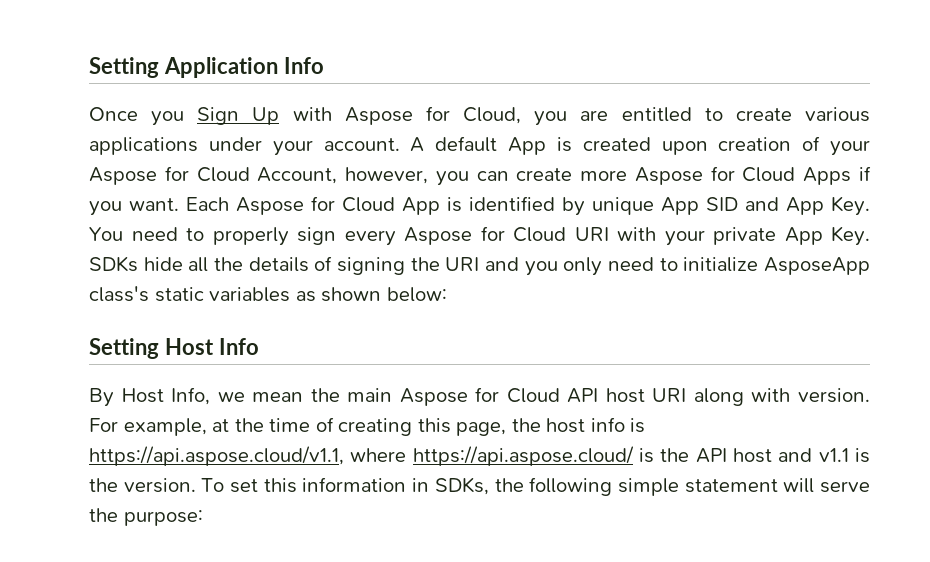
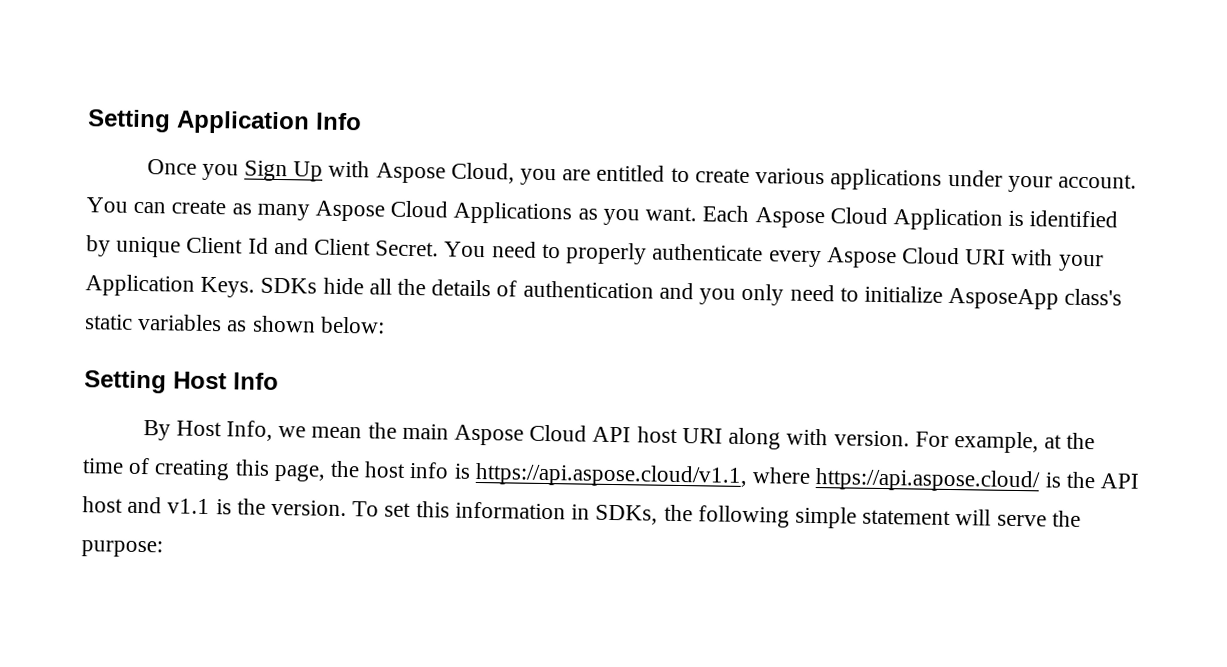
[425,106,450,121] for -> (446, 173) none
[410,136,870,156] [89,166,872,186] A default App is created upon creation of your Aspose for Cloud Account, however, you can create more Aspose for Cloud Apps if -> [86,197,598,225] You can create as many Aspose Cloud Applications as
[311,196,440,215] for Cloud App -> [829,207,1003,231] Cloud Application
[661,196,870,216] App SID and App Key. -> [186,236,440,257] Client Id and Client Secret.
[297,227,336,245] sign -> [652,243,764,262] authenticate
[480,226,505,241] for -> (897, 258) none
[713,226,870,246] private App Key. -> [85,274,256,298] Application Keys.
[337,257,480,275] signing the URI -> [522,280,654,299] authentication
[475,387,500,402] for -> (525, 435) none

